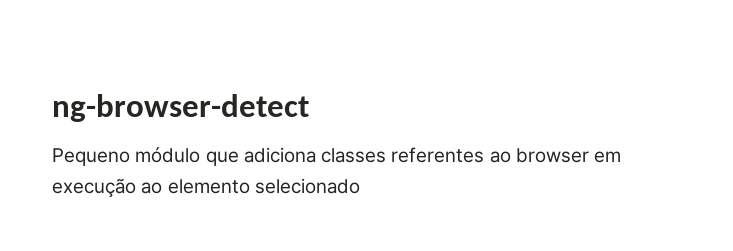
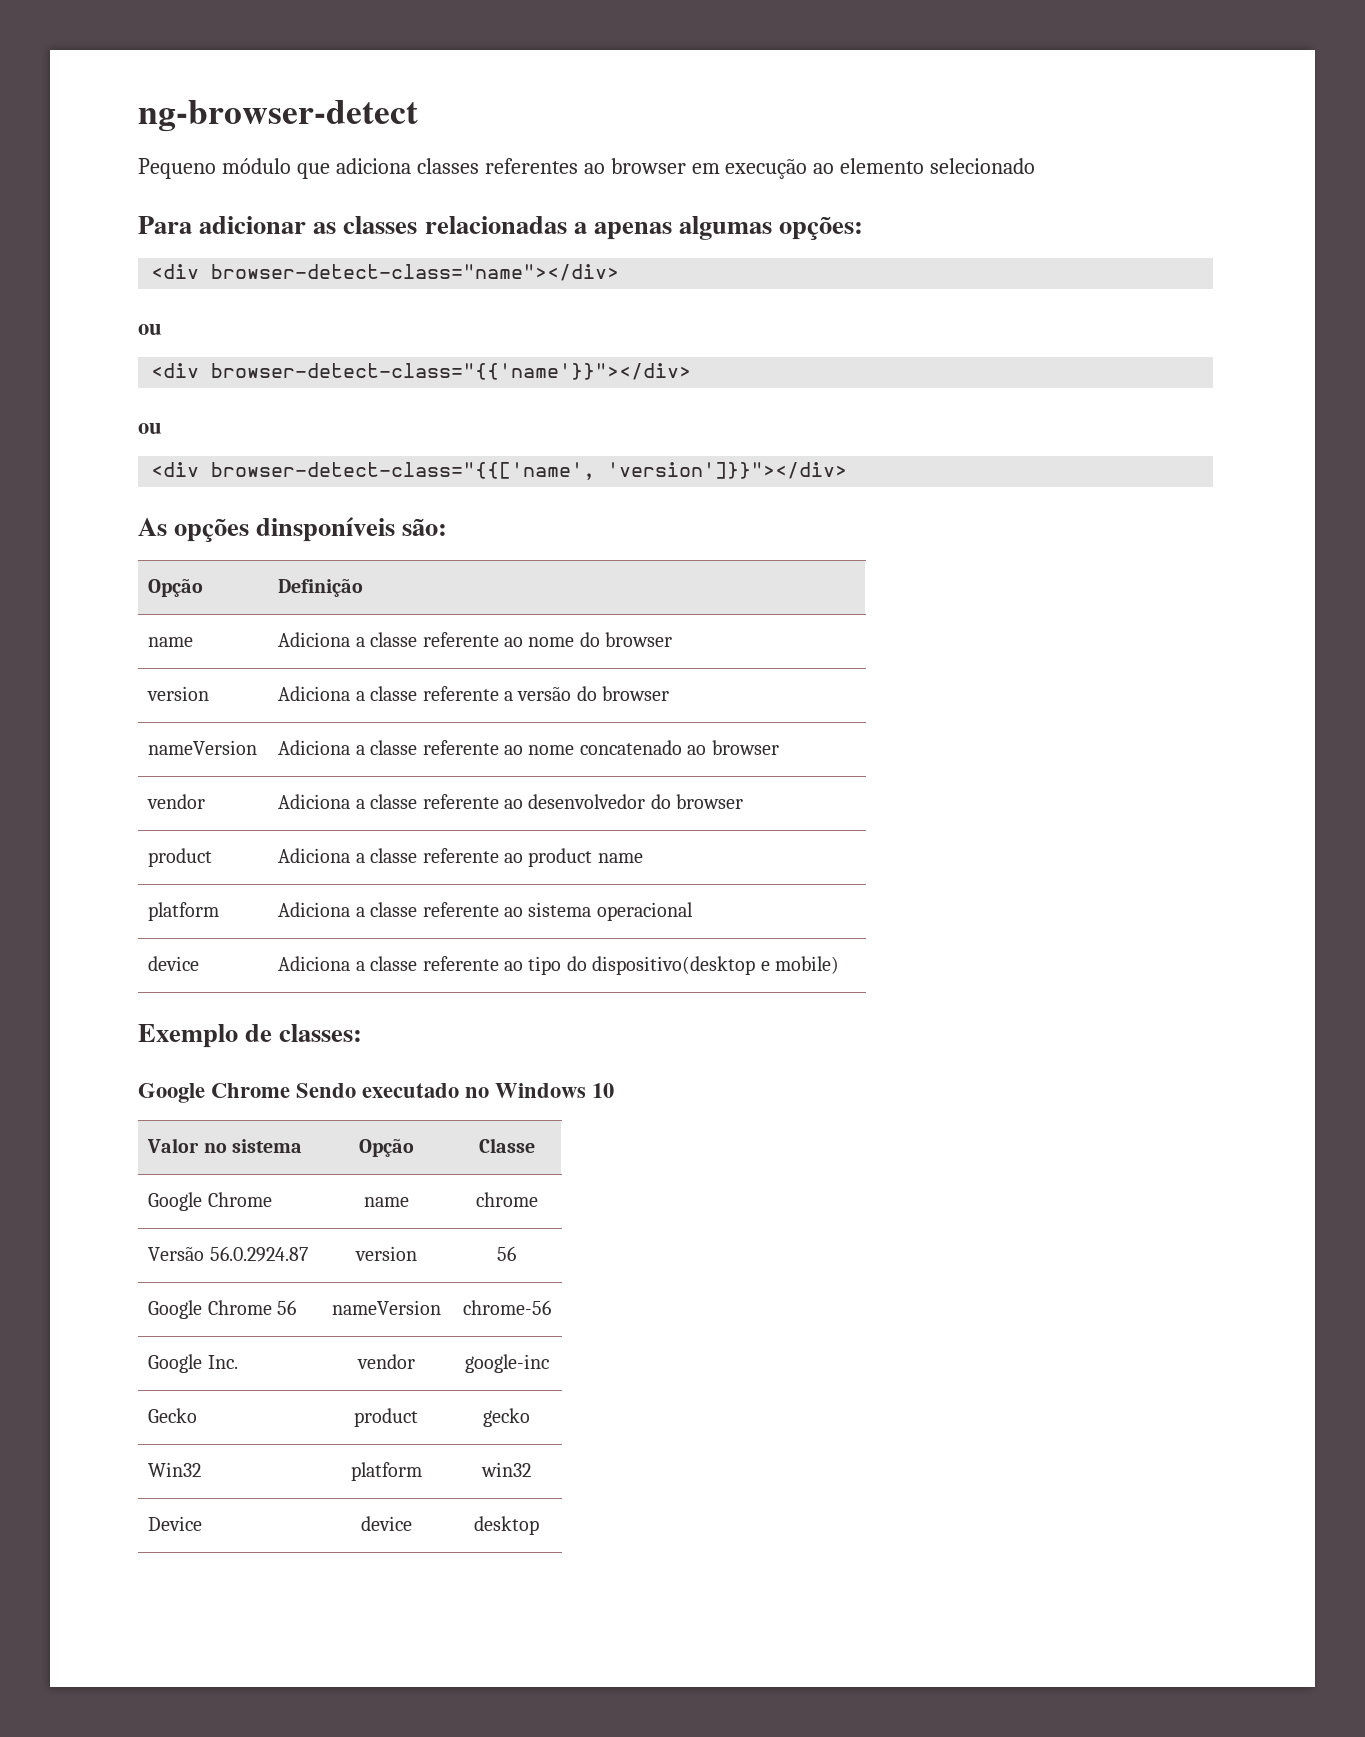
(360, 186) none -> [138,216,864,240] [151,264,620,281] [138,324,162,335] [151,363,692,380] [138,423,162,434] [151,462,848,480] [138,517,448,542] [148,579,204,597] [278,579,364,597] [148,637,194,647] [278,632,673,647] [147,686,210,701] [278,686,670,701] [148,740,258,755] [278,740,779,755] [147,794,206,809] [278,794,744,809] [148,848,213,867] [278,848,643,867] [148,902,220,921] [278,902,693,921] [148,956,200,971] [278,956,840,975] [138,1024,363,1048] [138,1083,615,1103] [147,1138,303,1153] [358,1139,414,1157] [478,1138,535,1153] [148,1192,272,1211] [363,1197,409,1207] [475,1192,538,1207] [148,1246,308,1262] [354,1246,417,1261] [497,1246,516,1261] [148,1300,297,1319] [331,1300,441,1315] [462,1300,551,1315] [148,1354,238,1373] [356,1354,415,1369] [464,1354,549,1373] [148,1408,198,1423] [354,1408,418,1427] [483,1408,530,1427] [148,1462,202,1477] [350,1462,422,1481] [481,1462,531,1477] [148,1516,203,1531] [360,1516,412,1531] [474,1516,539,1535] // Para adicionar as classes relacionadas a apenas algumas opções: // <div browser-detect-class="name"></div> // ou // <div browser-detect-class="{{'name'}}"></div> // ou // <div browser-detect-class="{{['name', 'version']}}"></div> // As opções dinsponíveis são: // Opção | Definição // name | Adiciona a classe referente ao nome do browser // version | Adiciona a classe referente a versão do browser // nameVersion | Adiciona a classe referente ao nome concatenado ao browser // vendor | Adiciona a classe referente ao desenvolvedor do browser // product | Adiciona a classe referente ao product name // platform | Adiciona a classe referente ao sistema operacional // device | Adiciona a classe referente ao tipo do dispositivo(desktop e mobile) // Exemplo de classes: // Google Chrome Sendo executado no Windows 10 // Valor no sistema | Opção | Classe // Google Chrome | name | chrome // Versão 56.0.2924.87 | version | 56 // Google Chrome 56 | nameVersion | chrome-56 // Google Inc. | vendor | google-inc // Gecko | product | gecko // Win32 | platform | win32 // Device | device | desktop

